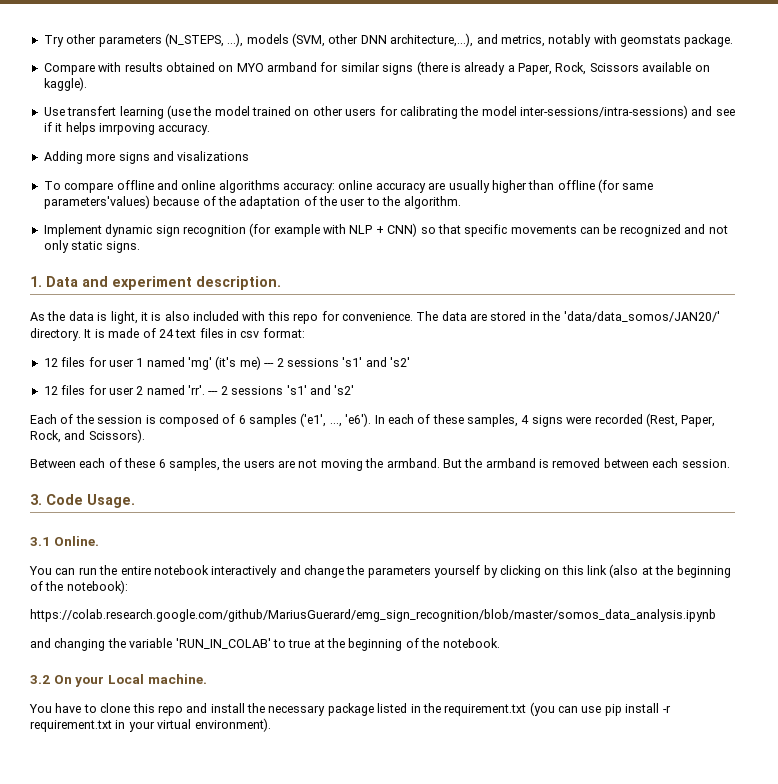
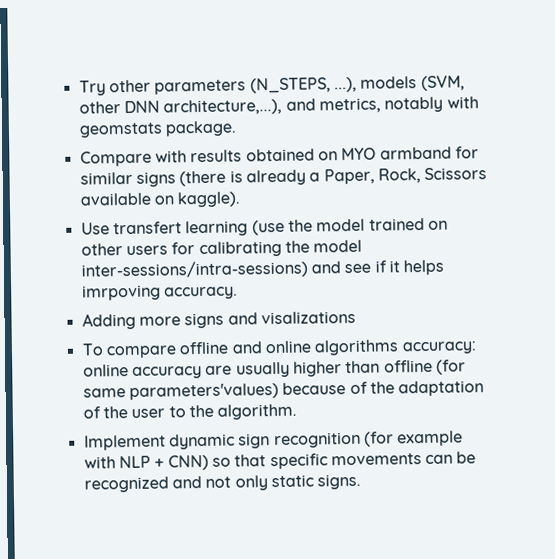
[30,276,281,290] [30,311,720,324] [30,328,305,341] [43,356,410,370] [43,385,355,395] [30,413,716,427] [30,429,145,443] [30,458,730,471] [30,494,135,508] [30,536,99,546] [29,564,731,578] [30,580,128,594] [30,609,716,622] [30,638,500,651] [30,674,207,687] [29,702,671,716] [30,718,271,732] // 1. Data and experiment description. // As the data is light, it is also included with this repo for convenience. The data are stored in the 'data/data_somos/JAN20/' directory. It is made of 24 text files in csv format: // 12 files for user 1 named 'mg' (it's me) --- 2 sessions 's1' and 's2' // 12 files for user 2 named 'rr'. --- 2 sessions 's1' and 's2' // Each of the session is composed of 6 samples ('e1', ..., 'e6'). In each of these samples, 4 signs were recorded (Rest, Paper, Rock, and Scissors). // Between each of these 6 samples, the users are not moving the armband. But the armband is removed between each session. // 3. Code Usage. // 3.1 Online. // You can run the entire notebook interactively and change the parameters yourself by clicking on this link (also at the beginning of the notebook): // https://colab.research.google.com/github/MariusGuerard/emg_sign_recognition/blob/master/somos_data_analysis.ipynb // and changing the variable 'RUN_IN_COLAB' to true at the beginning of the notebook. // 3.2 On your Local machine. // You have to clone this repo and install the necessary package listed in the requirement.txt (you can use pip install -r requirement.txt in your virtual environment). -> (362, 481) none

